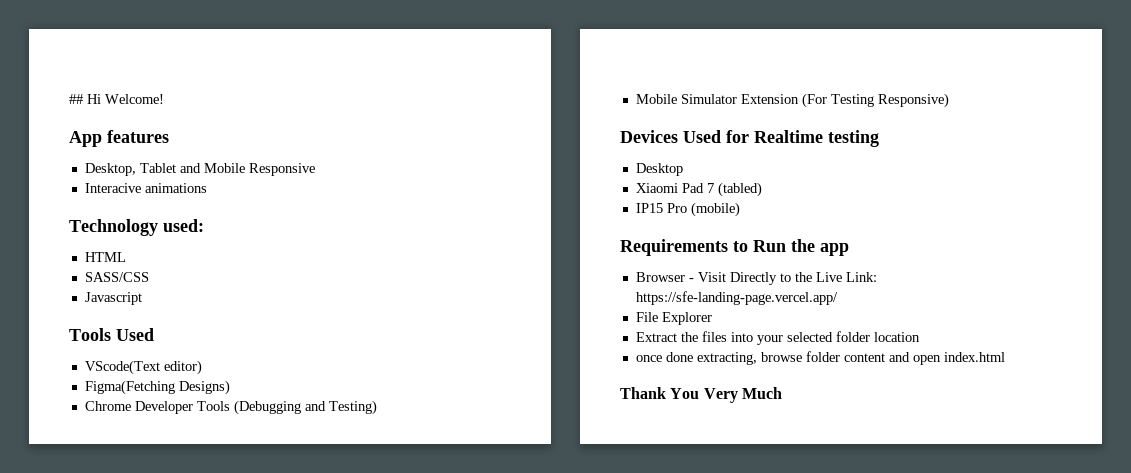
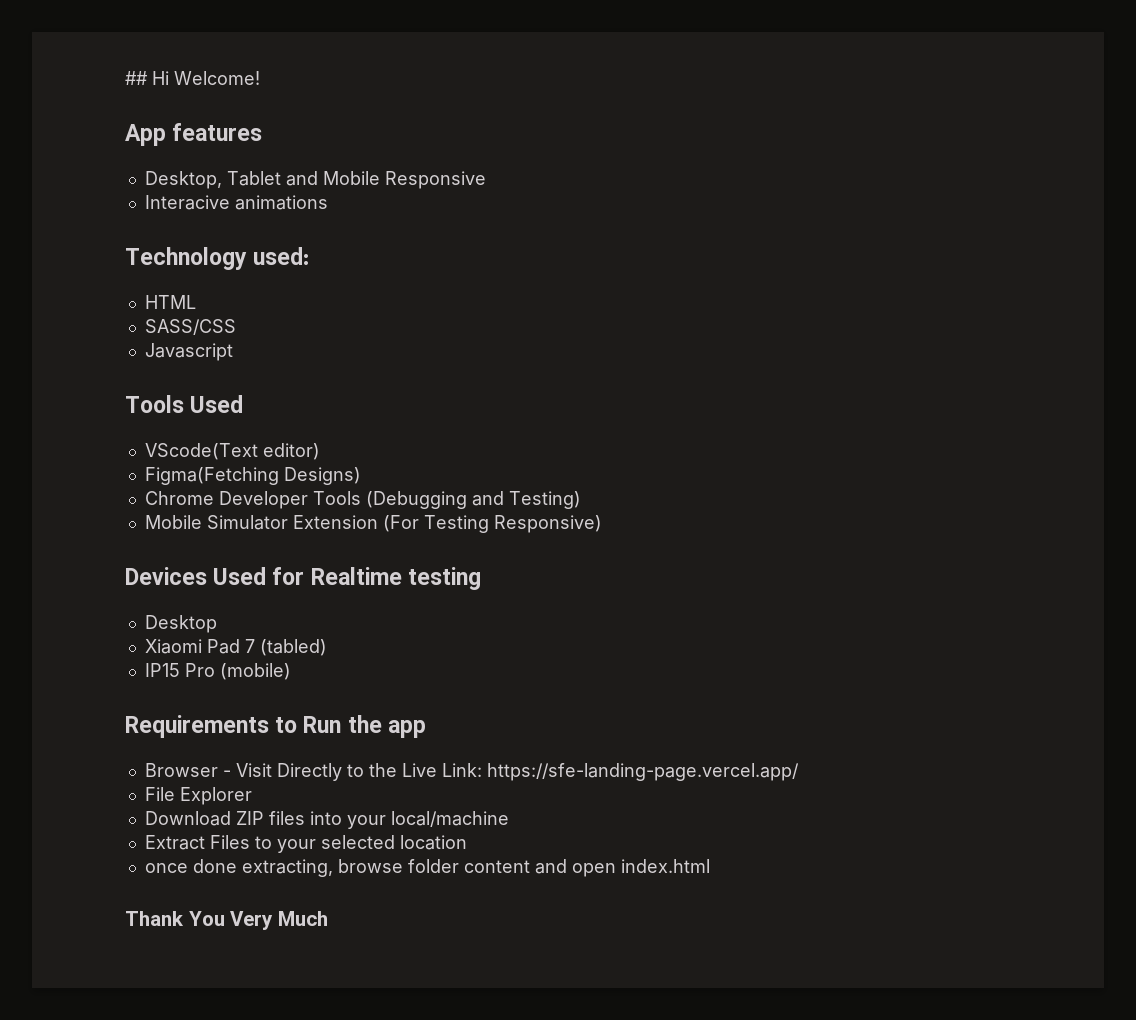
[635,332,698,342] Extract the -> [144,811,264,826] Download ZIP
[786,331,870,342] selected folder -> [390,811,509,827] [144,835,395,853] local/machine // Extract Files to your selected

